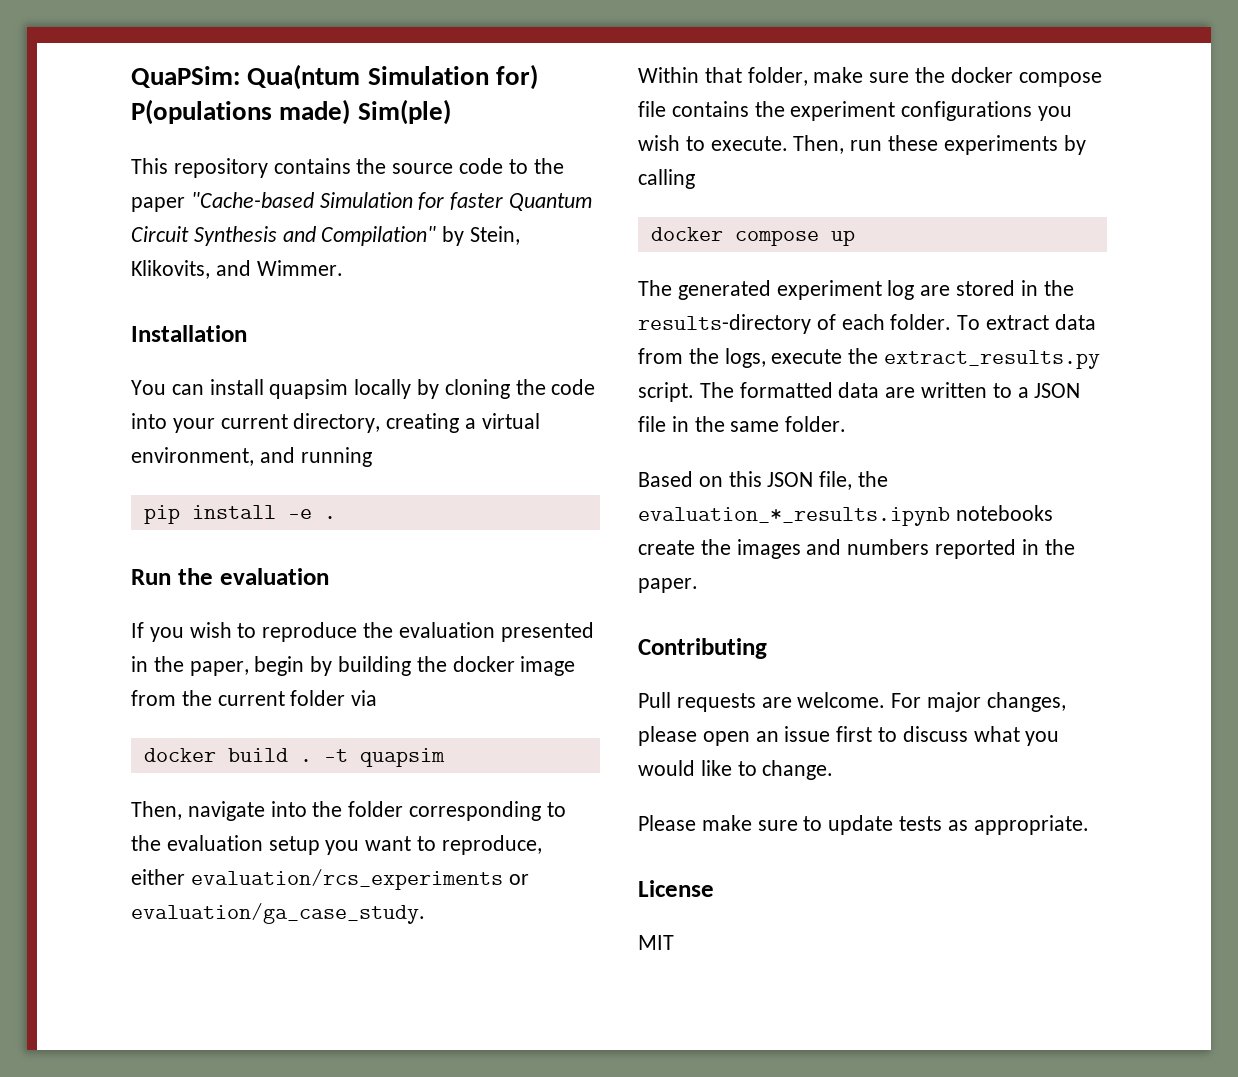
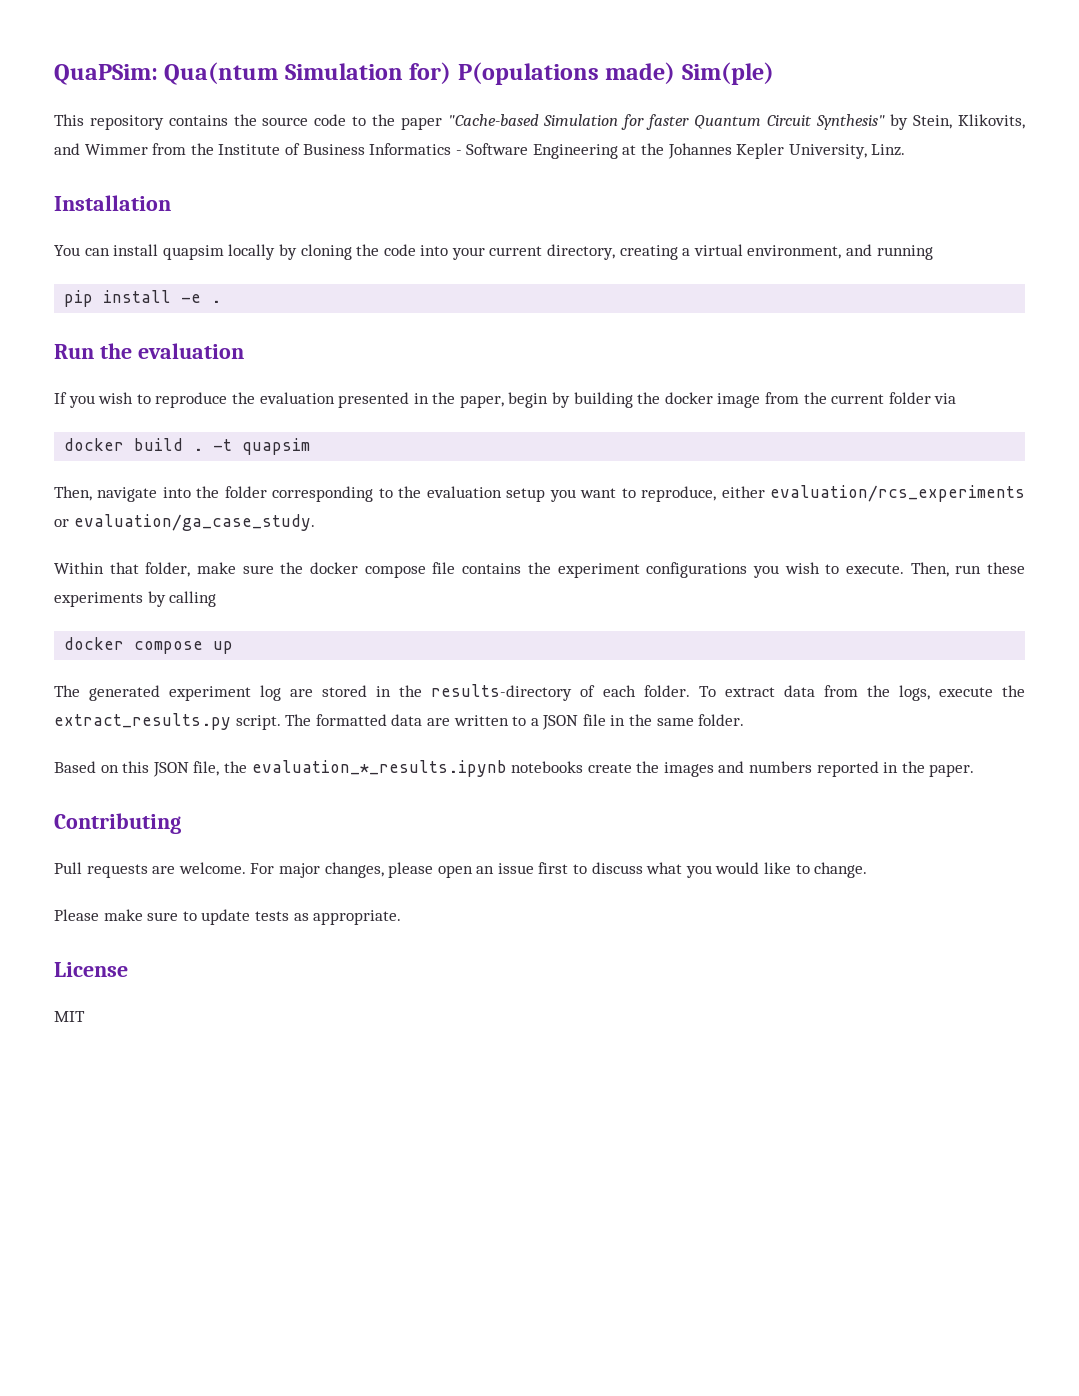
[193,226,437,246] Synthesis and Compilation" -> [815,114,885,130] Synthesis"
[256,260,343,276] Wimmer. -> [84,143,906,159] Wimmer from the Institute of Business Informatics - Software Engineering at the Johannes Kepler University, Linz.

